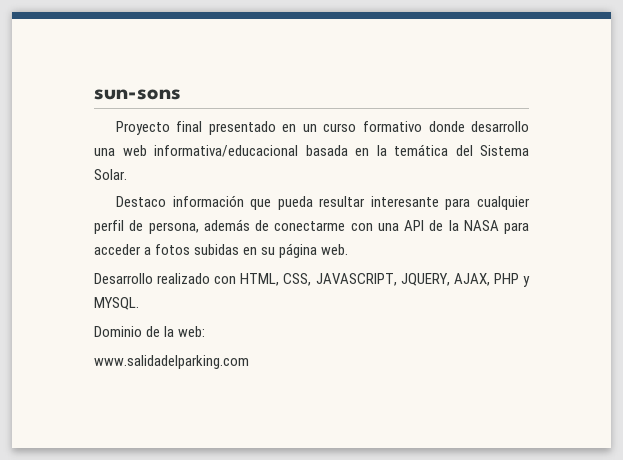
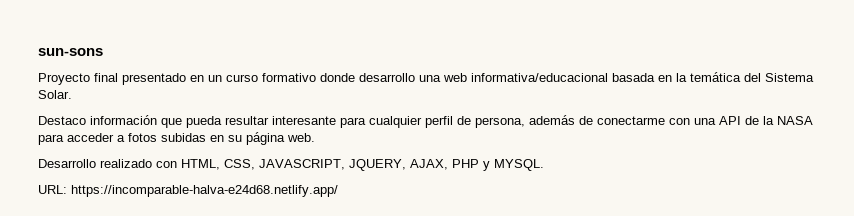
[94,326,206,337] [94,355,249,369] Dominio de la web: // www.salidadelparking.com -> [38,185,338,197] URL: https://incomparable-halva-e24d68.netlify.app/

